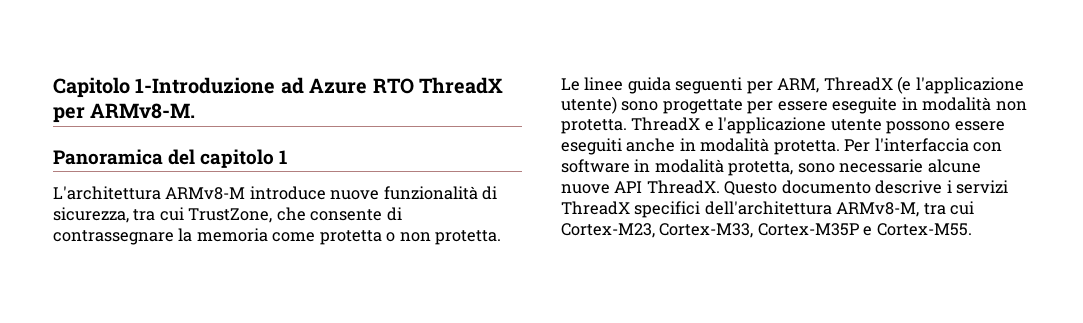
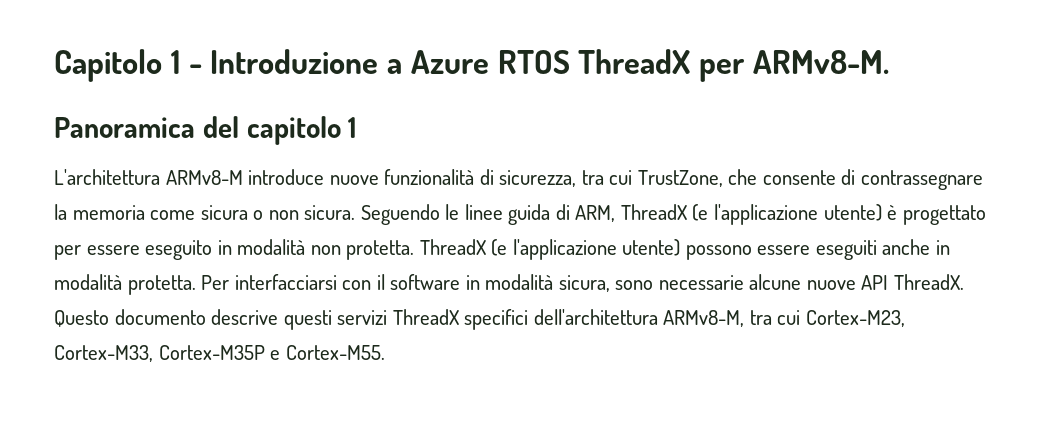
[135,77,414,94] 1-Introduzione ad Azure RTO -> [170,49,570,74] 1 - Introduzione a Azure RTOS
[319,230,382,245] protetta -> [200,205,248,220] sicura
[435,230,502,245] [561,77,773,94] protetta. Le linee guida seguenti per -> [304,204,570,225] sicura. Seguendo le linee guida di
[621,99,743,114] sono progettate -> [887,205,986,225] è progettato
[832,97,898,114] eseguite -> [145,240,213,260] eseguito
[704,117,882,134] e l'applicazione utente -> [491,239,681,260] (e l'applicazione utente)
[874,138,1003,152] l'interfaccia con -> [234,274,385,290] interfacciarsi con il
[728,161,794,176] protetta, -> [558,275,610,292] sicura,
[946,180,952,193] i -> [283,310,332,330] questi

